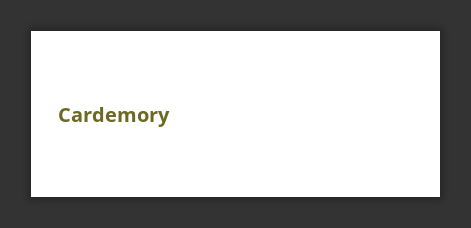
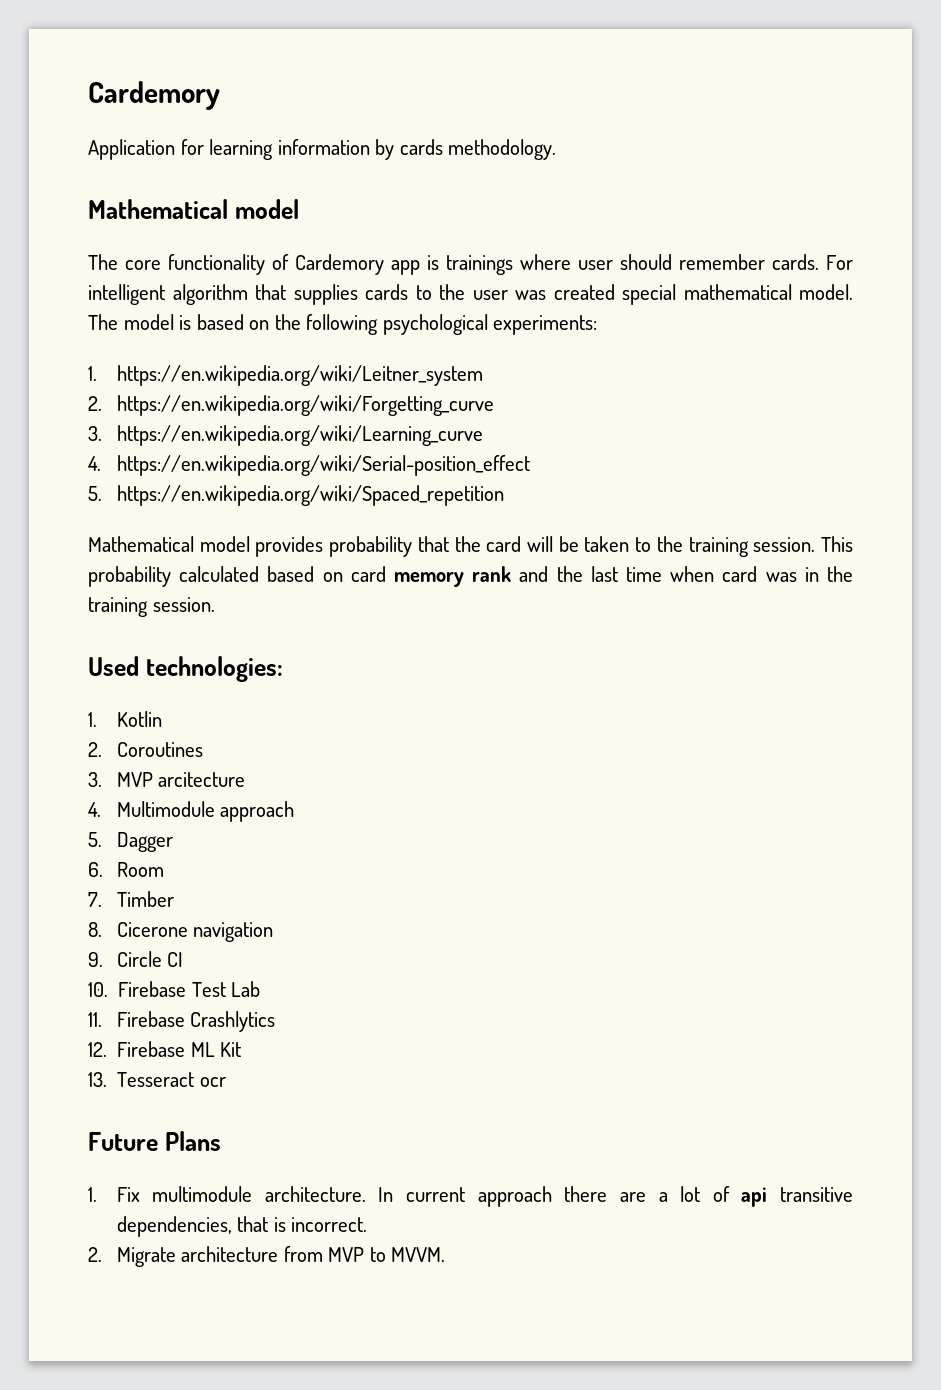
[58,107,170,127] Cardemory -> [88,81,220,110] [88,139,557,160] [88,199,299,219] [88,254,854,275] [88,284,853,305] [88,314,598,335] [88,365,483,386] [88,395,495,416] [88,425,483,446] [88,455,530,476] [88,485,504,506] [88,536,853,557] [88,566,854,587] [88,597,215,617] [88,656,283,682] [88,711,162,727] [88,742,203,757] [88,772,246,787] [88,801,295,822] [88,832,173,852] [88,862,164,877] [88,891,174,907] [88,922,274,942] [88,951,184,967] [88,981,261,997] [88,1011,276,1032] [88,1041,242,1057] [88,1072,226,1087] [88,1131,221,1151] [88,1186,853,1207] [116,1216,368,1237] [88,1246,446,1267] Cardemory // Application for learning information by cards methodology. // Mathematical model // The core functionality of Cardemory app is trainings where user should remember cards. For intelligent algorithm that supplies cards to the user was created special mathematical model. The model is based on the following psychological experiments: // 1. https://en.wikipedia.org/wiki/Leitner_system // 2. https://en.wikipedia.org/wiki/Forgetting_curve // 3. https://en.wikipedia.org/wiki/Learning_curve // 4. https://en.wikipedia.org/wiki/Serial-position_effect // 5. https://en.wikipedia.org/wiki/Spaced_repetition // Mathematical model provides probability that the card will be taken to the training session. This probability calculated based on card memory rank and the last time when card was in the training session. // Used technologies: // 1. Kotlin // 2. Coroutines // 3. MVP arcitecture // 4. Multimodule approach // 5. Dagger // 6. Room // 7. Timber // 8. Cicerone navigation // 9. Circle CI // 10. Firebase Test Lab // 11. Firebase Crashlytics // 12. Firebase ML Kit // 13. Tesseract ocr // Future Plans // 1. Fix multimodule architecture. In current approach there are a lot of api transitive dependencies, that is incorrect. // 2. Migrate architecture from MVP to MVVM.

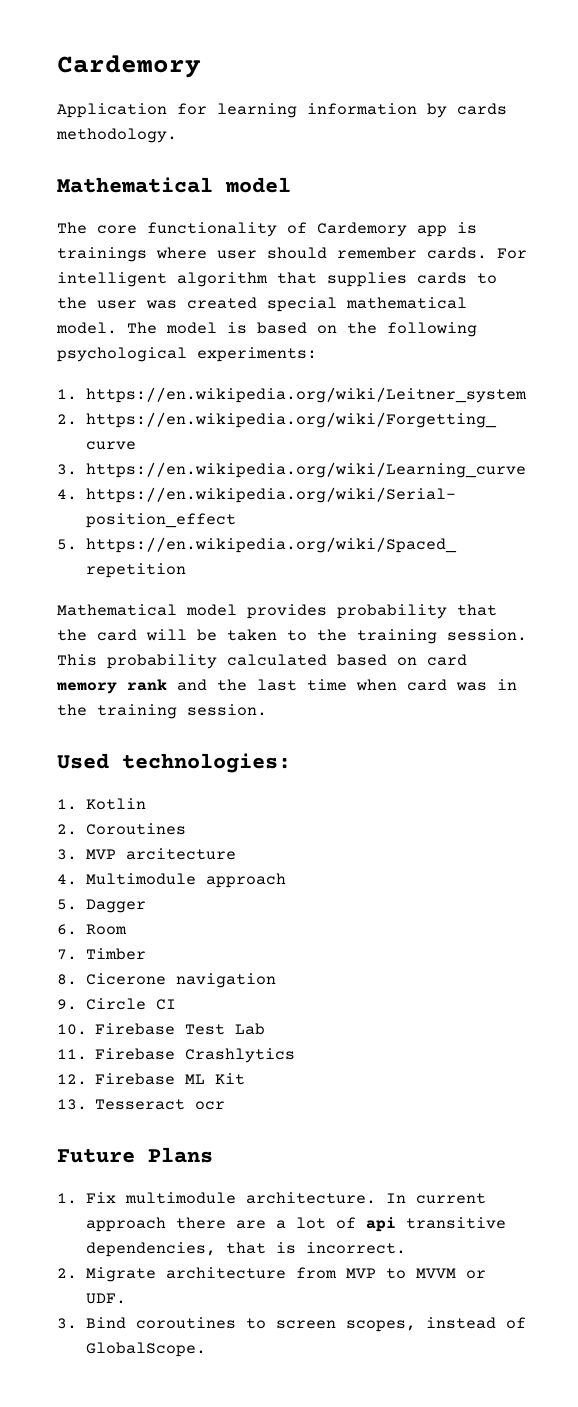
[391,1247,446,1262] MVVM. -> [415,1268,486,1279] [85,1293,126,1304] [57,1317,526,1332] [85,1342,206,1357] MVVM or UDF. // 3. Bind coroutines to screen scopes, instead of GlobalScope.

